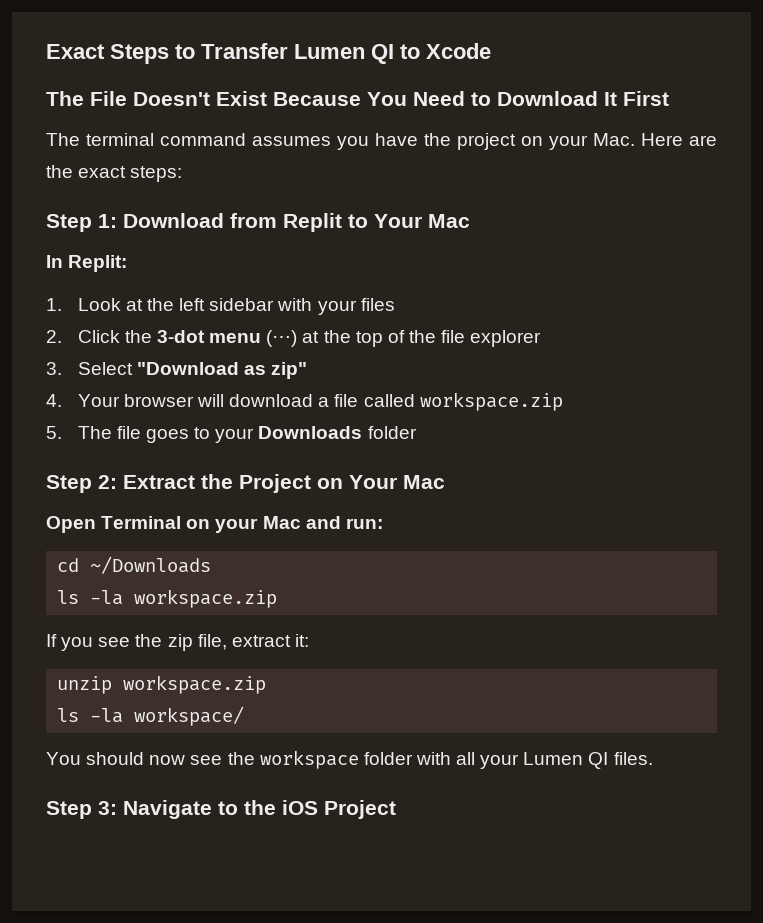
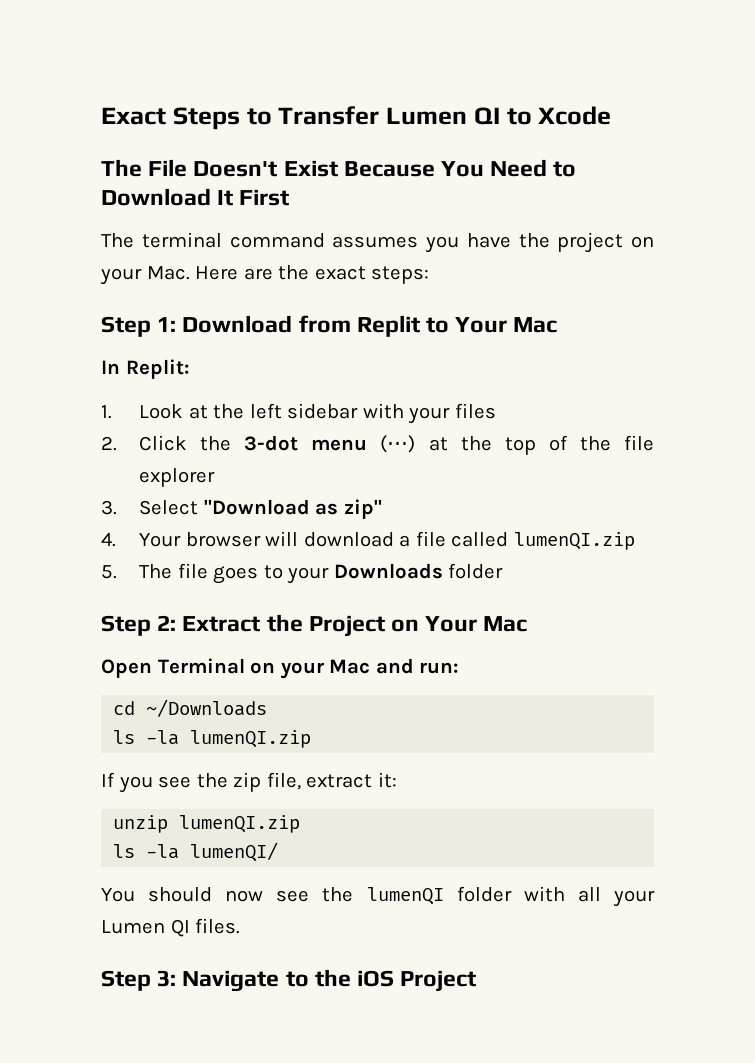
[419,392,563,411] workspace.zip -> [513,532,635,550] lumenQI.zip
[134,589,278,608] workspace.zip -> [190,730,312,748] lumenQI.zip
[123,675,267,694] [57,706,245,726] workspace.zip // ls -la workspace/ -> [179,815,301,833] [113,842,279,862] lumenQI.zip // ls -la lumenQI/
[259,750,359,769] workspace -> [366,887,444,905] lumenQI

